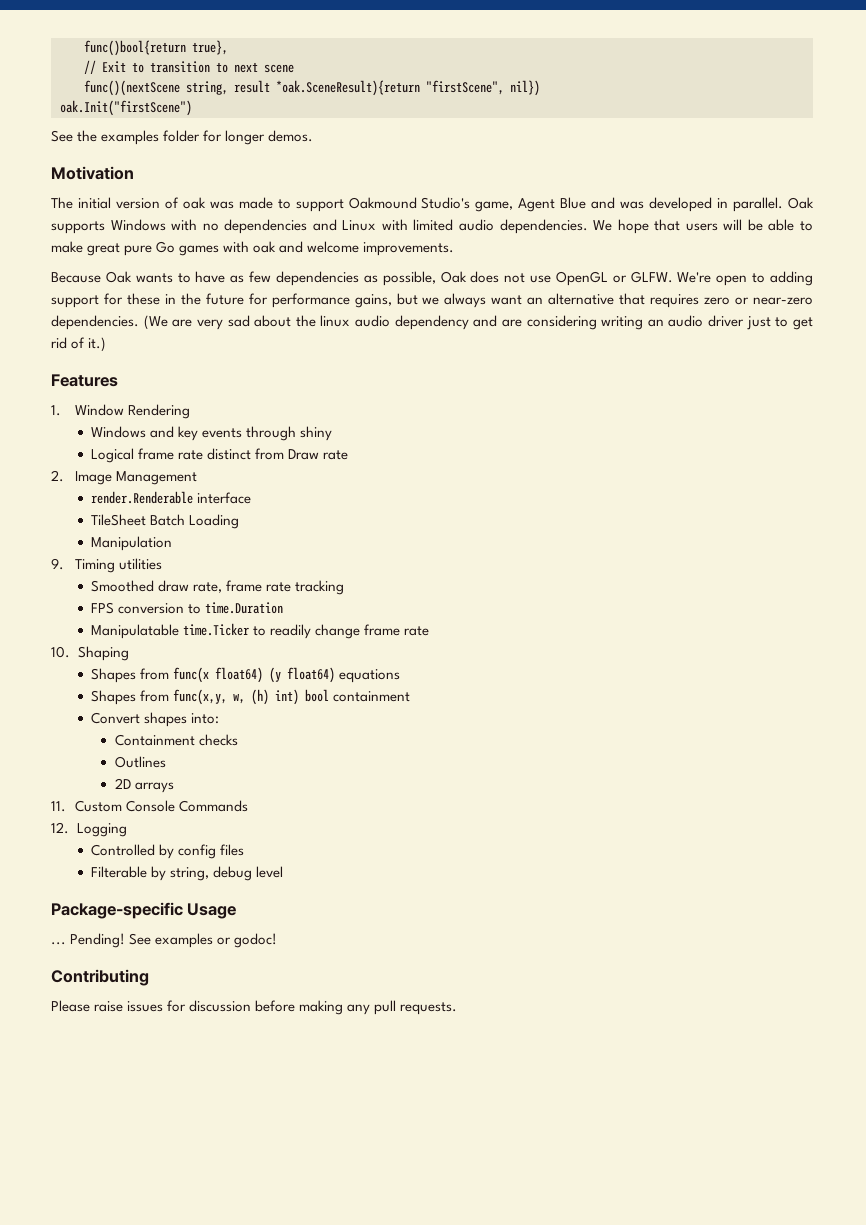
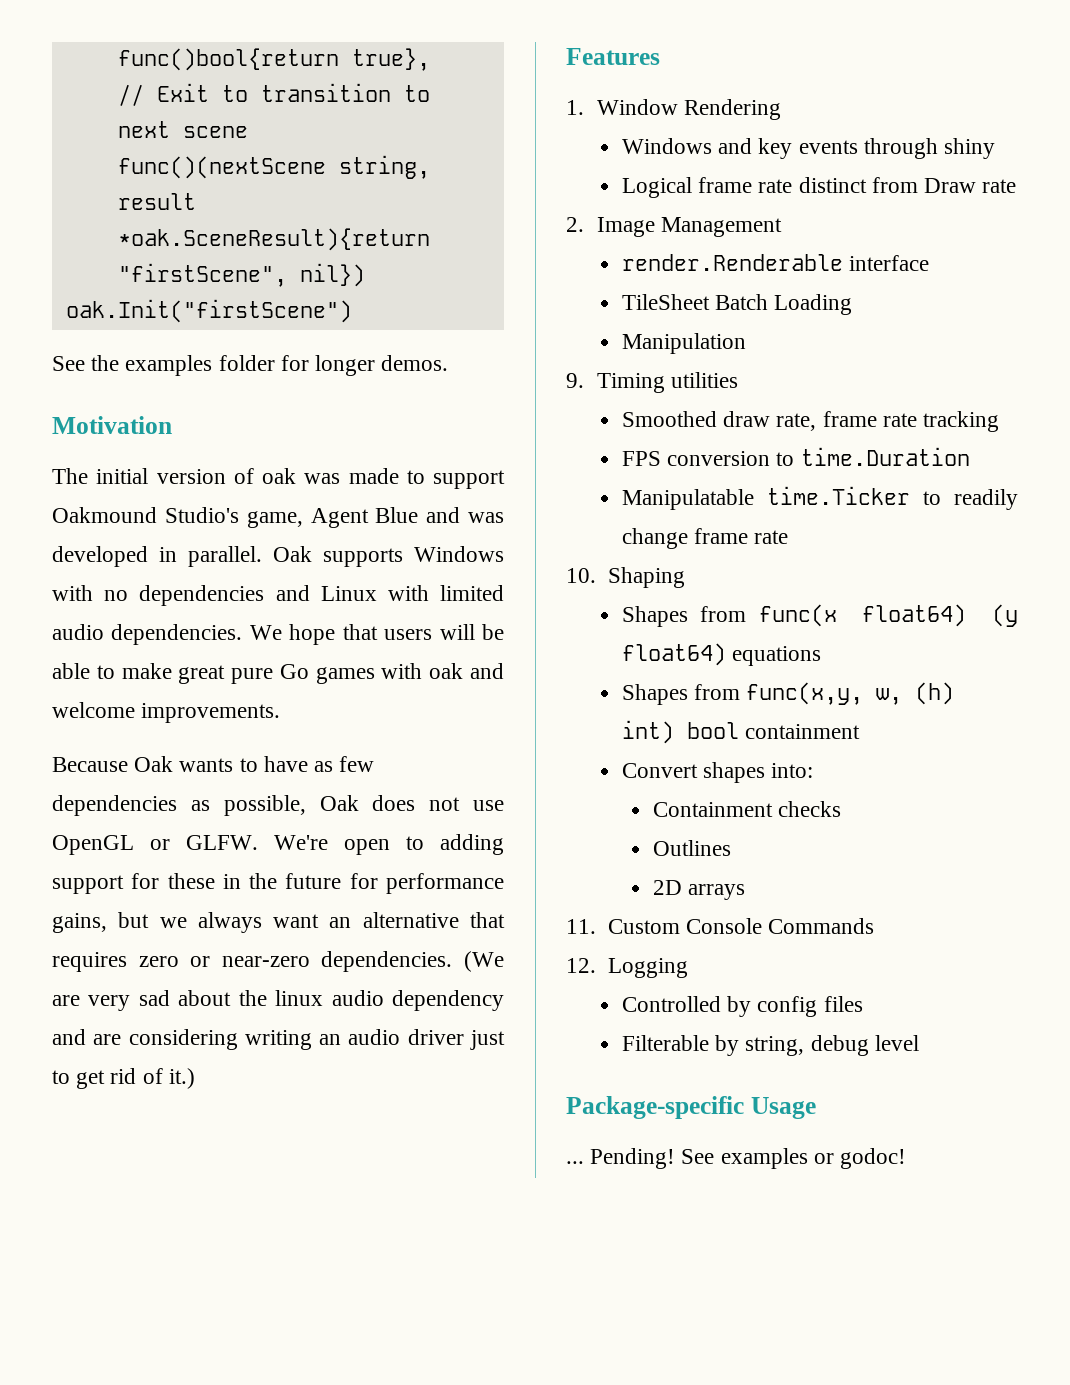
[51,969,149,986] [51,1000,458,1015] // Contributing // Please raise issues for discussion before making any pull requests. -> (907, 1158) none

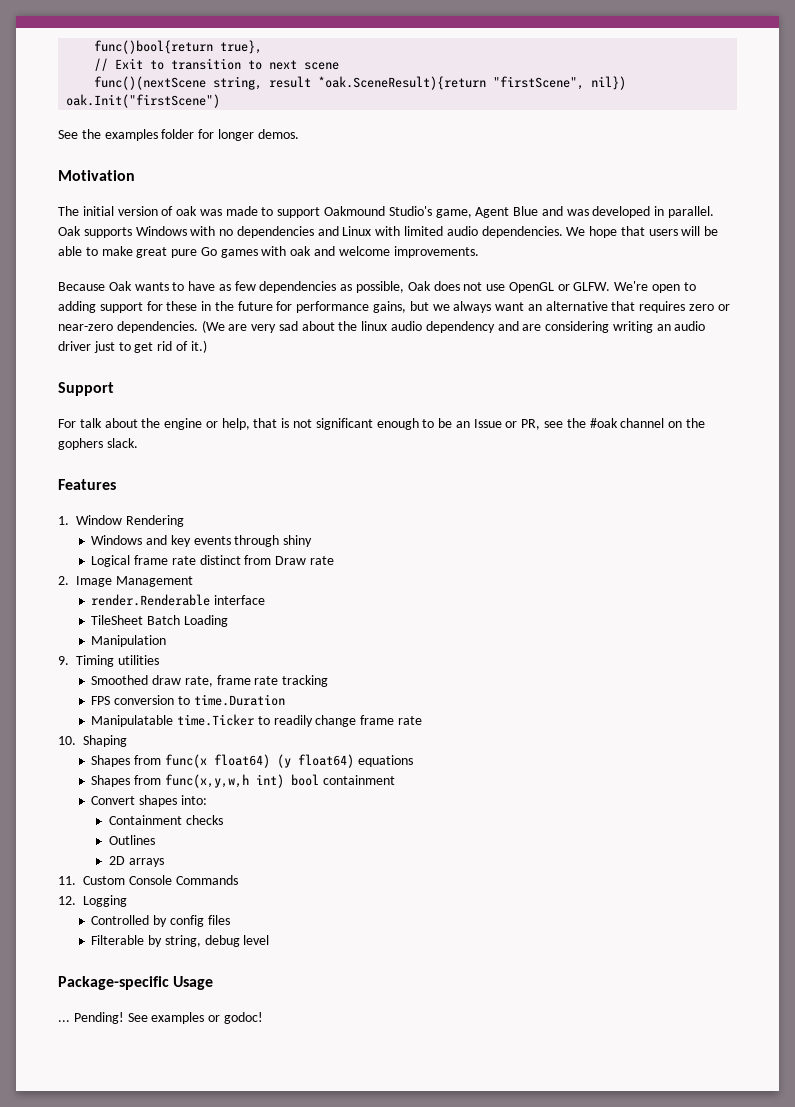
(195, 1078) none -> [58,382,114,396] [58,418,705,430] [58,438,138,450] // Support // For talk about the engine or help, that is not significant enough to be an Issue or PR, see the #oak channel on the gophers slack.
[746,682,955,705] func(x,y, w, (h) -> [164,774,249,788] func(x,y,w,h

